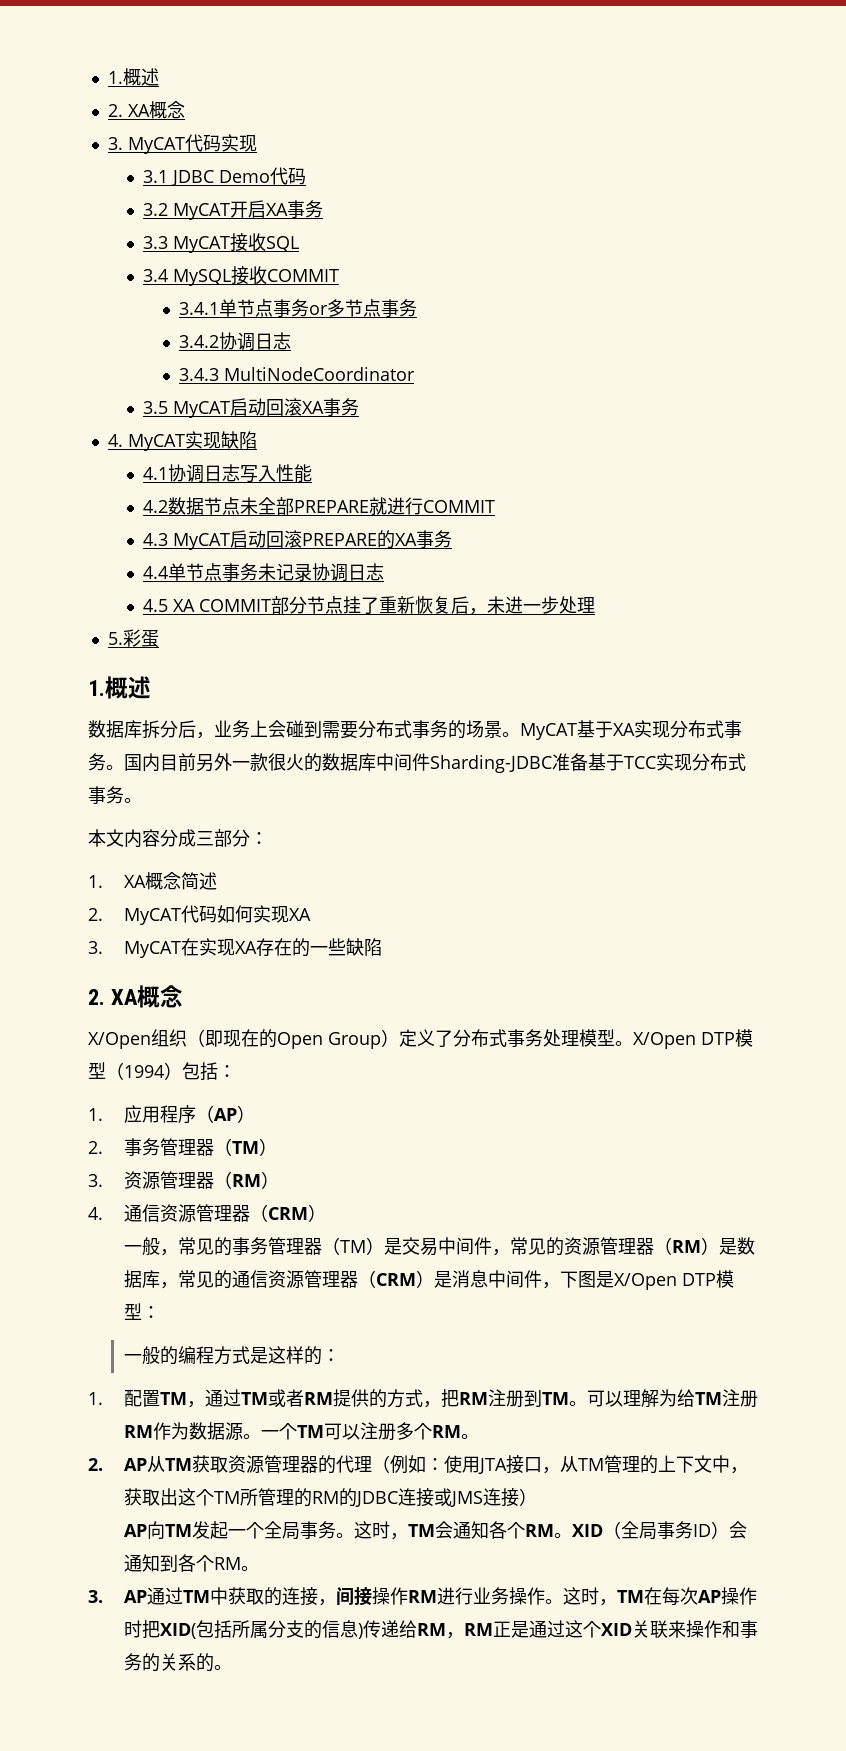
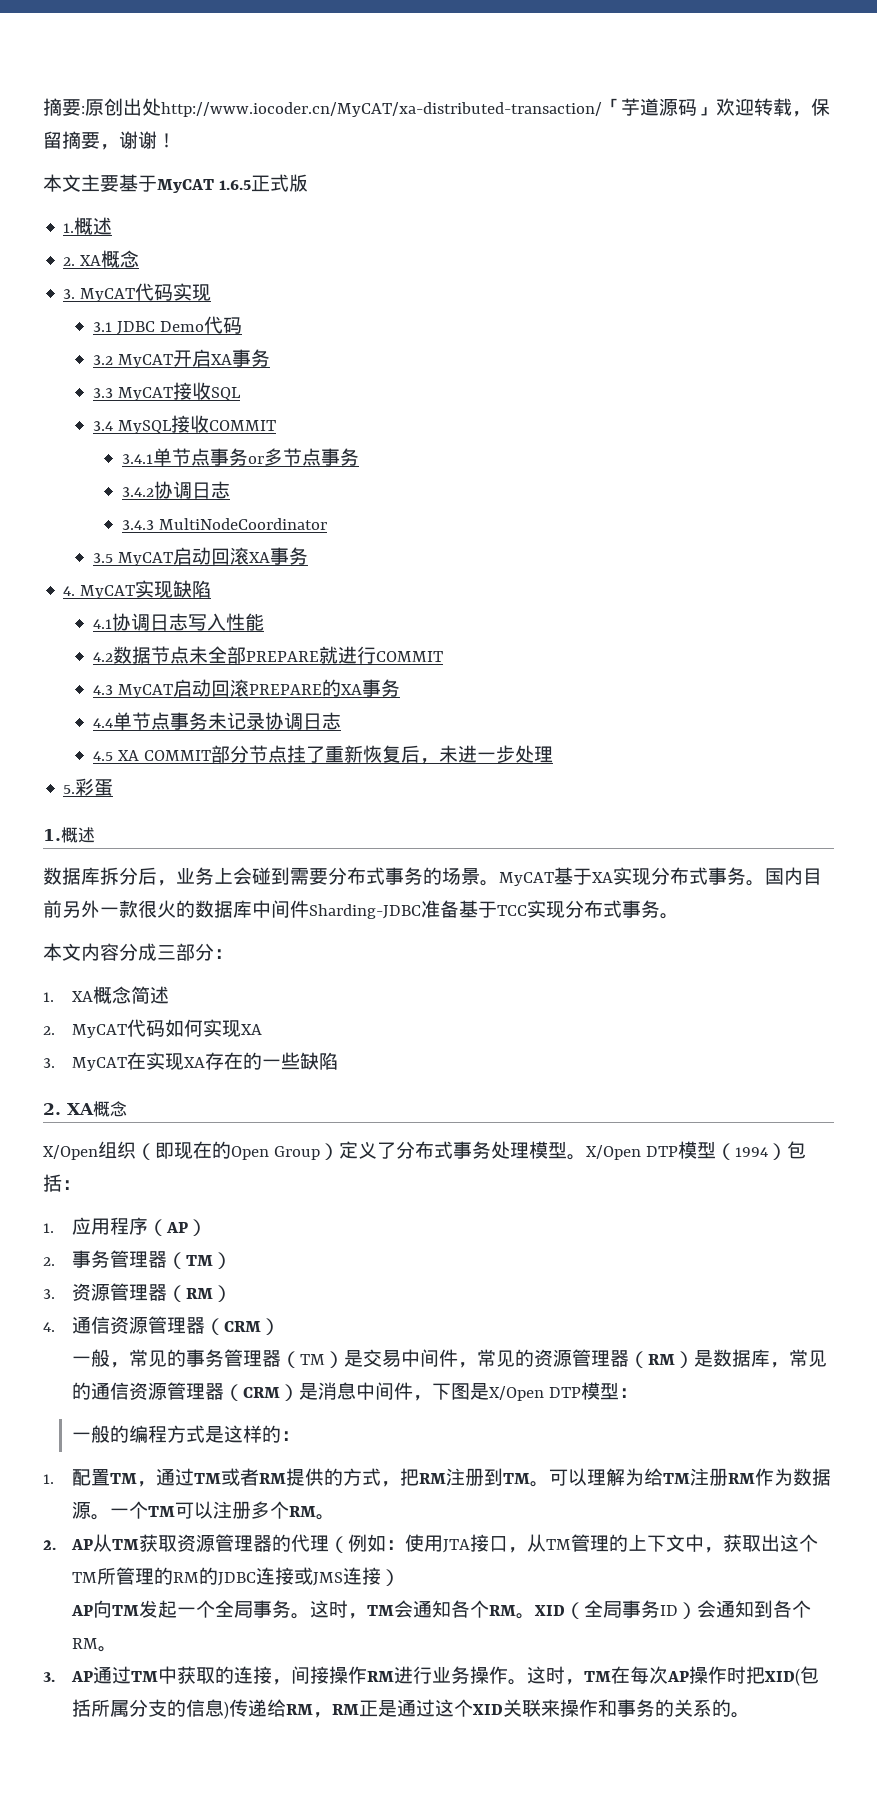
(107, 77) none -> [43,98,830,117] [43,131,176,150] [43,174,308,193] 摘要:原创出处http://www.iocoder.cn/MyCAT/xa-distributed-transaction/「芋道源码」欢迎转载，保留摘要，谢谢！ // 本文主要基于MyCAT 1.6.5正式版 //

